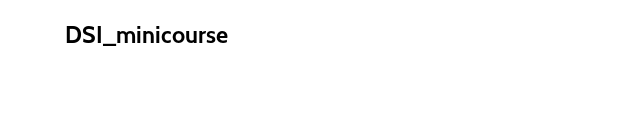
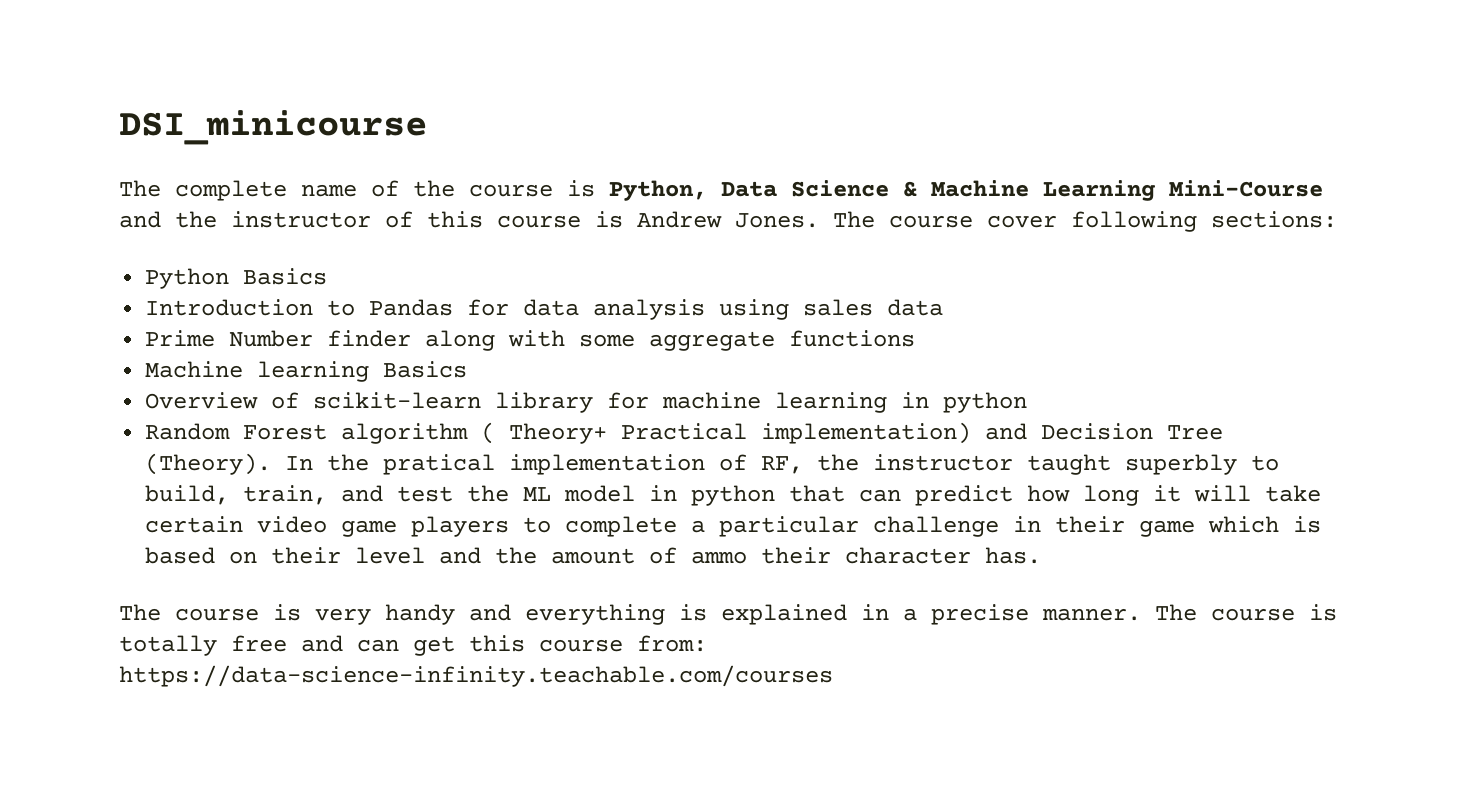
(228, 36) none -> [119,180,1323,201] [119,211,1337,232] [145,268,328,289] [145,299,944,320] [145,330,916,351] [145,361,468,382] [145,392,1028,413] [145,422,1224,444] [145,453,1280,475] [145,485,1322,506] [145,516,1322,537] [145,547,1042,564] [119,604,1337,625] [119,635,707,656] [119,665,833,687] // The complete name of the course is Python, Data Science & Machine Learning Mini-Course and the instructor of this course is Andrew Jones. The course cover following sections: // Python Basics // Introduction to Pandas for data analysis using sales data // Prime Number finder along with some aggregate functions // Machine learning Basics // Overview of scikit-learn library for machine learning in python // Random Forest algorithm ( Theory+ Practical implementation) and Decision Tree (Theory). In the pratical implementation of RF, the instructor taught superbly to build, train, and test the ML model in python that can predict how long it will take certain video game players to complete a particular challenge in their game which is based on their level and the amount of ammo their character has. // The course is very handy and everything is explained in a precise manner. The course is totally free and can get this course from: https://data-science-infinity.teachable.com/courses

